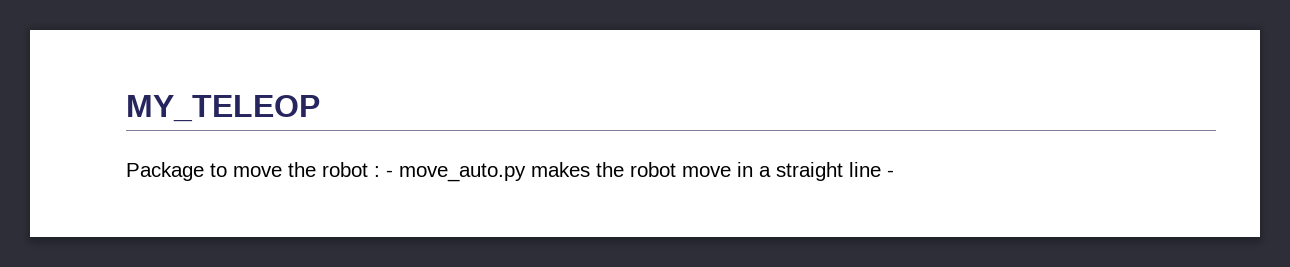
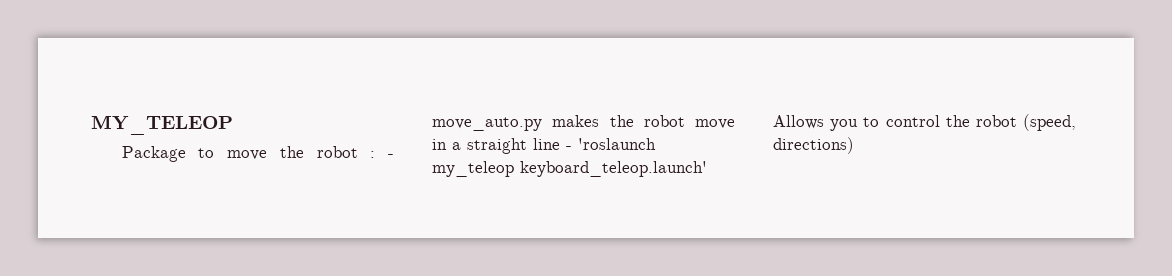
(894, 173) none -> [578,138,656,150] [432,161,707,177] [773,114,1076,131] [773,137,854,154] 'roslaunch my_teleop keyboard_teleop.launch' Allows you to control the robot (speed, directions)

